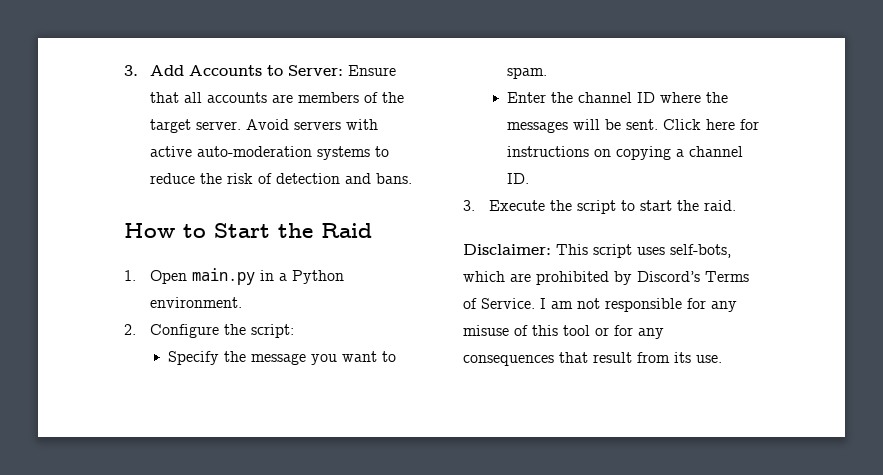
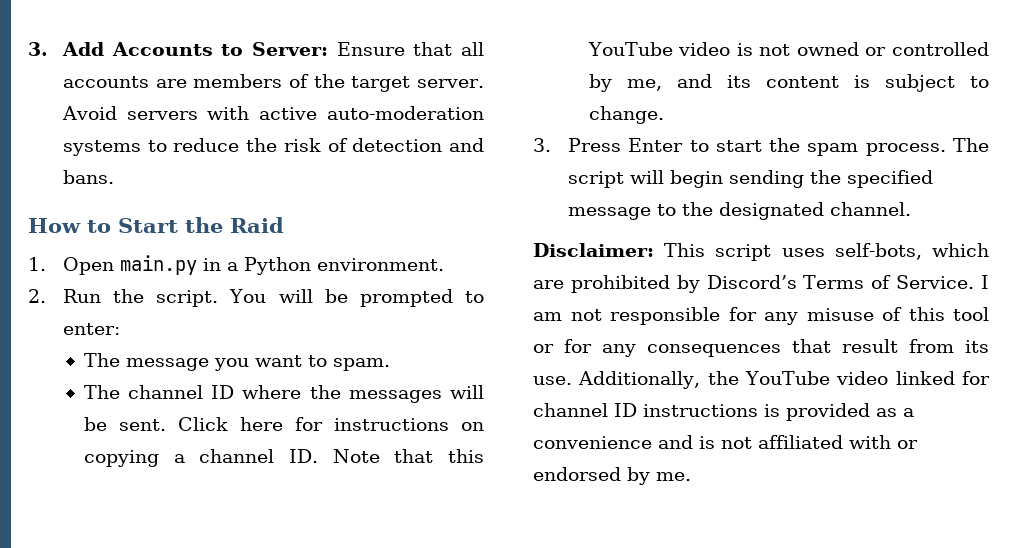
[150,324,295,338] [167,351,246,365] Configure the script: // Specify the -> [62,289,484,307] [62,323,120,335] [83,353,120,367] Run the script. You will be prompted to enter: // The
[506,92,573,103] Enter the -> [83,385,120,399] The
[463,200,737,214] // 3. Execute the script to start the raid. -> [332,449,485,463] [587,42,989,56] [588,74,989,92] [588,106,664,124] [533,138,989,156] [567,170,933,188] [567,202,911,220] Note that this YouTube video is not owned or controlled by me, and its content is subject to change. // 3. Press Enter to start the spam process. The script will begin sending the specified message to the designated channel.
(722, 359) none -> [578,371,990,389] [533,403,914,421] [533,435,918,449] [533,467,691,485] Additionally, the YouTube video linked for channel ID instructions is provided as a convenience and is not affiliated with or endorsed by me.

